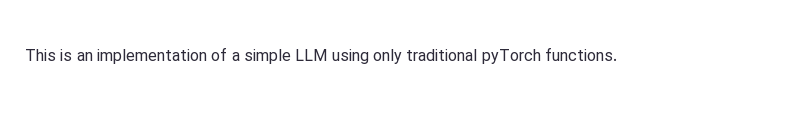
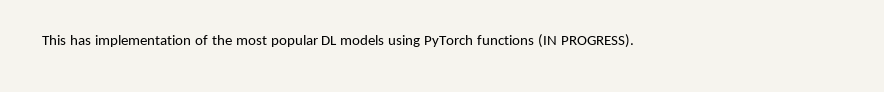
[60,47,617,64] is an implementation of a simple LLM using only traditional pyTorch functions. -> [69,34,634,48] has implementation of the most popular DL models using PyTorch functions (IN PROGRESS).

